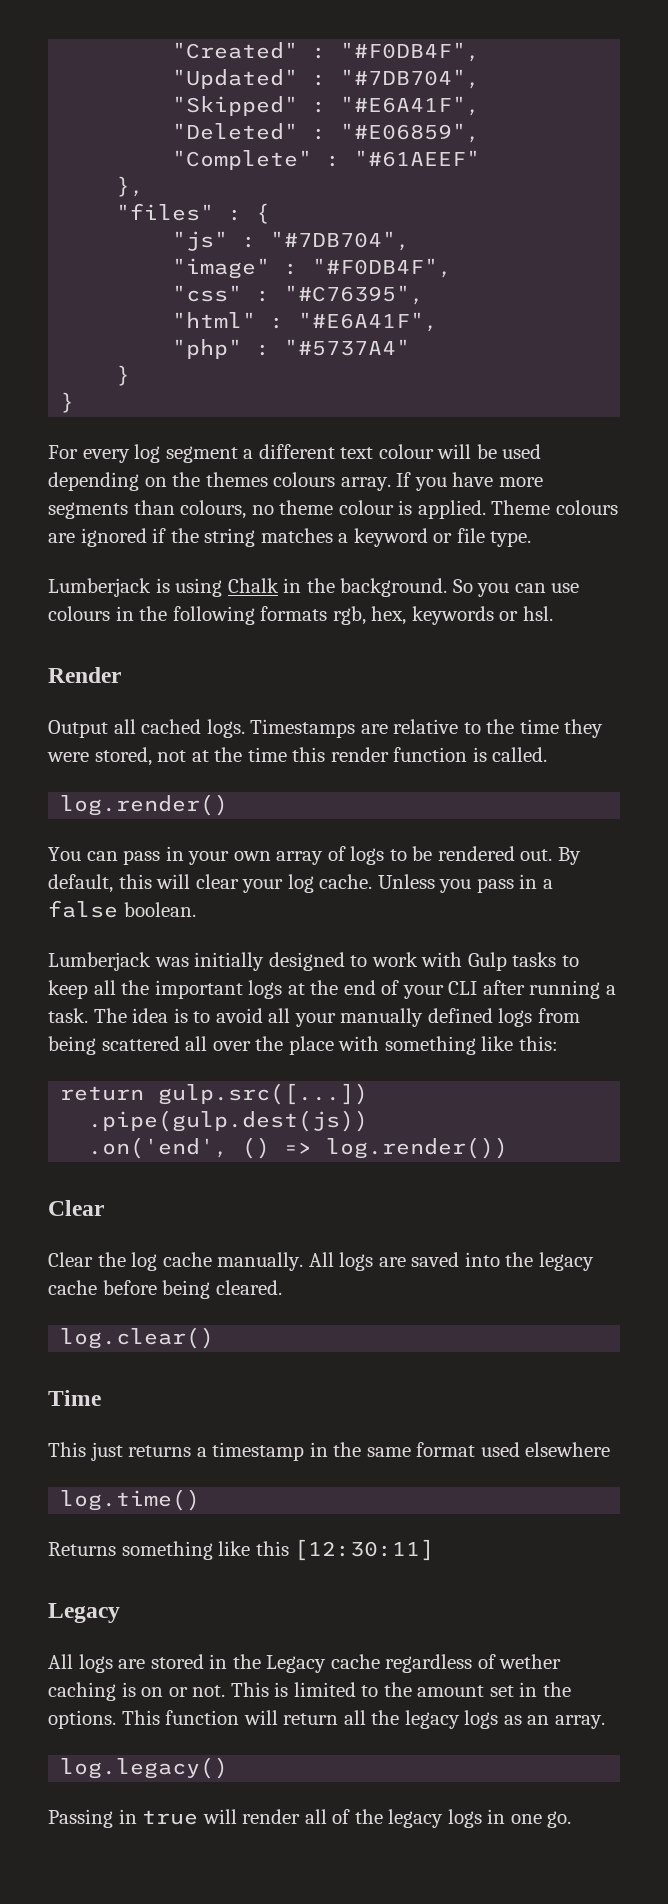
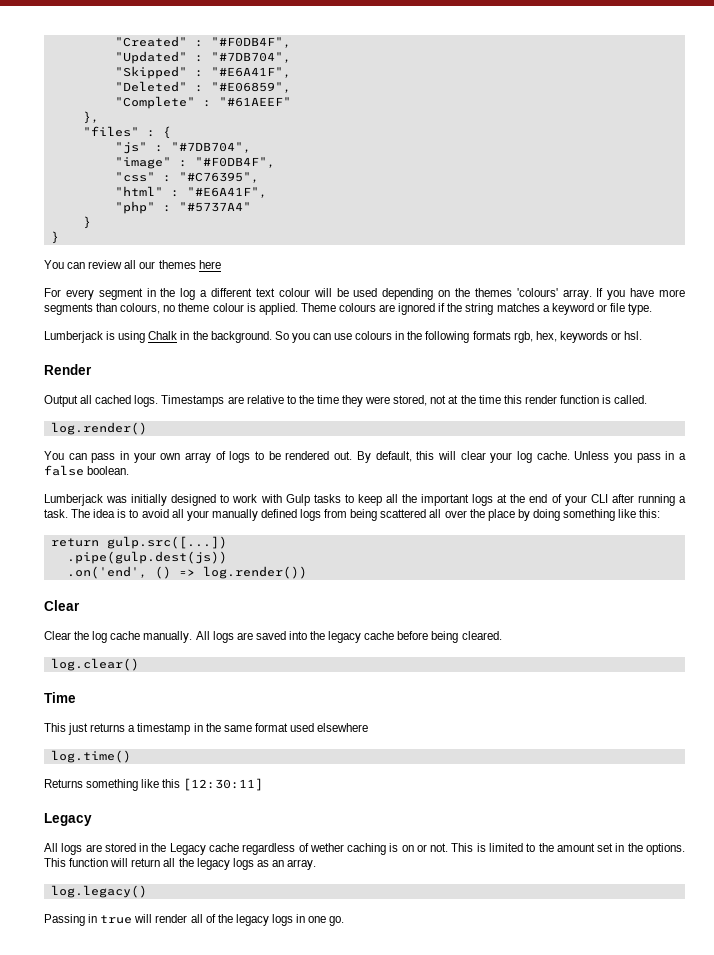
[48,444,238,463] For every log segment -> [44,260,221,269] [44,288,196,300] You can review all our themes here // For every segment in the log
[273,472,336,487] colours -> [516,288,558,297] 'colours'
[338,1036,380,1051] with -> [517,509,560,521] by doing

